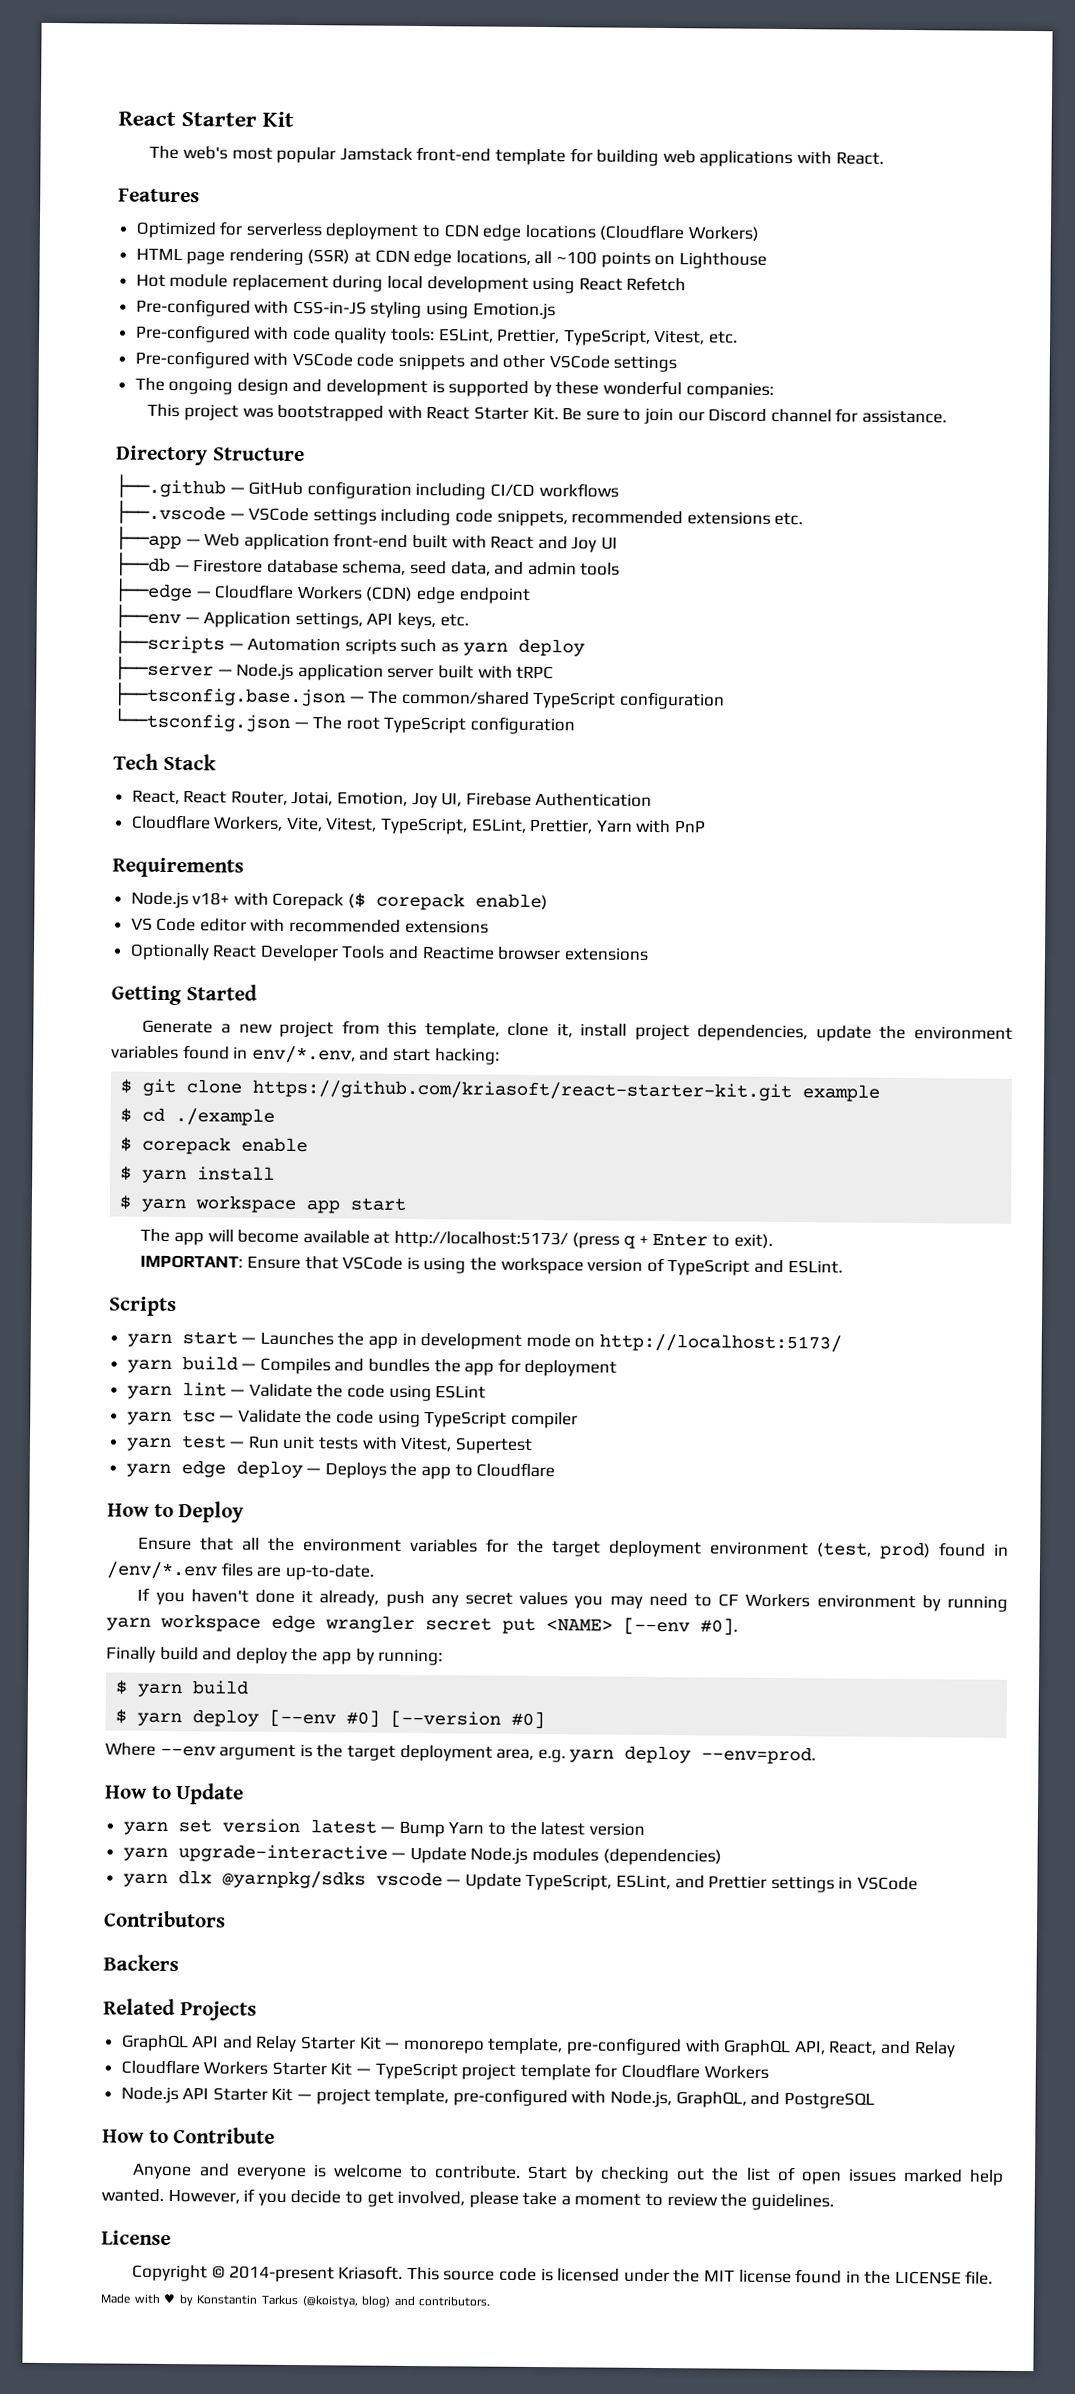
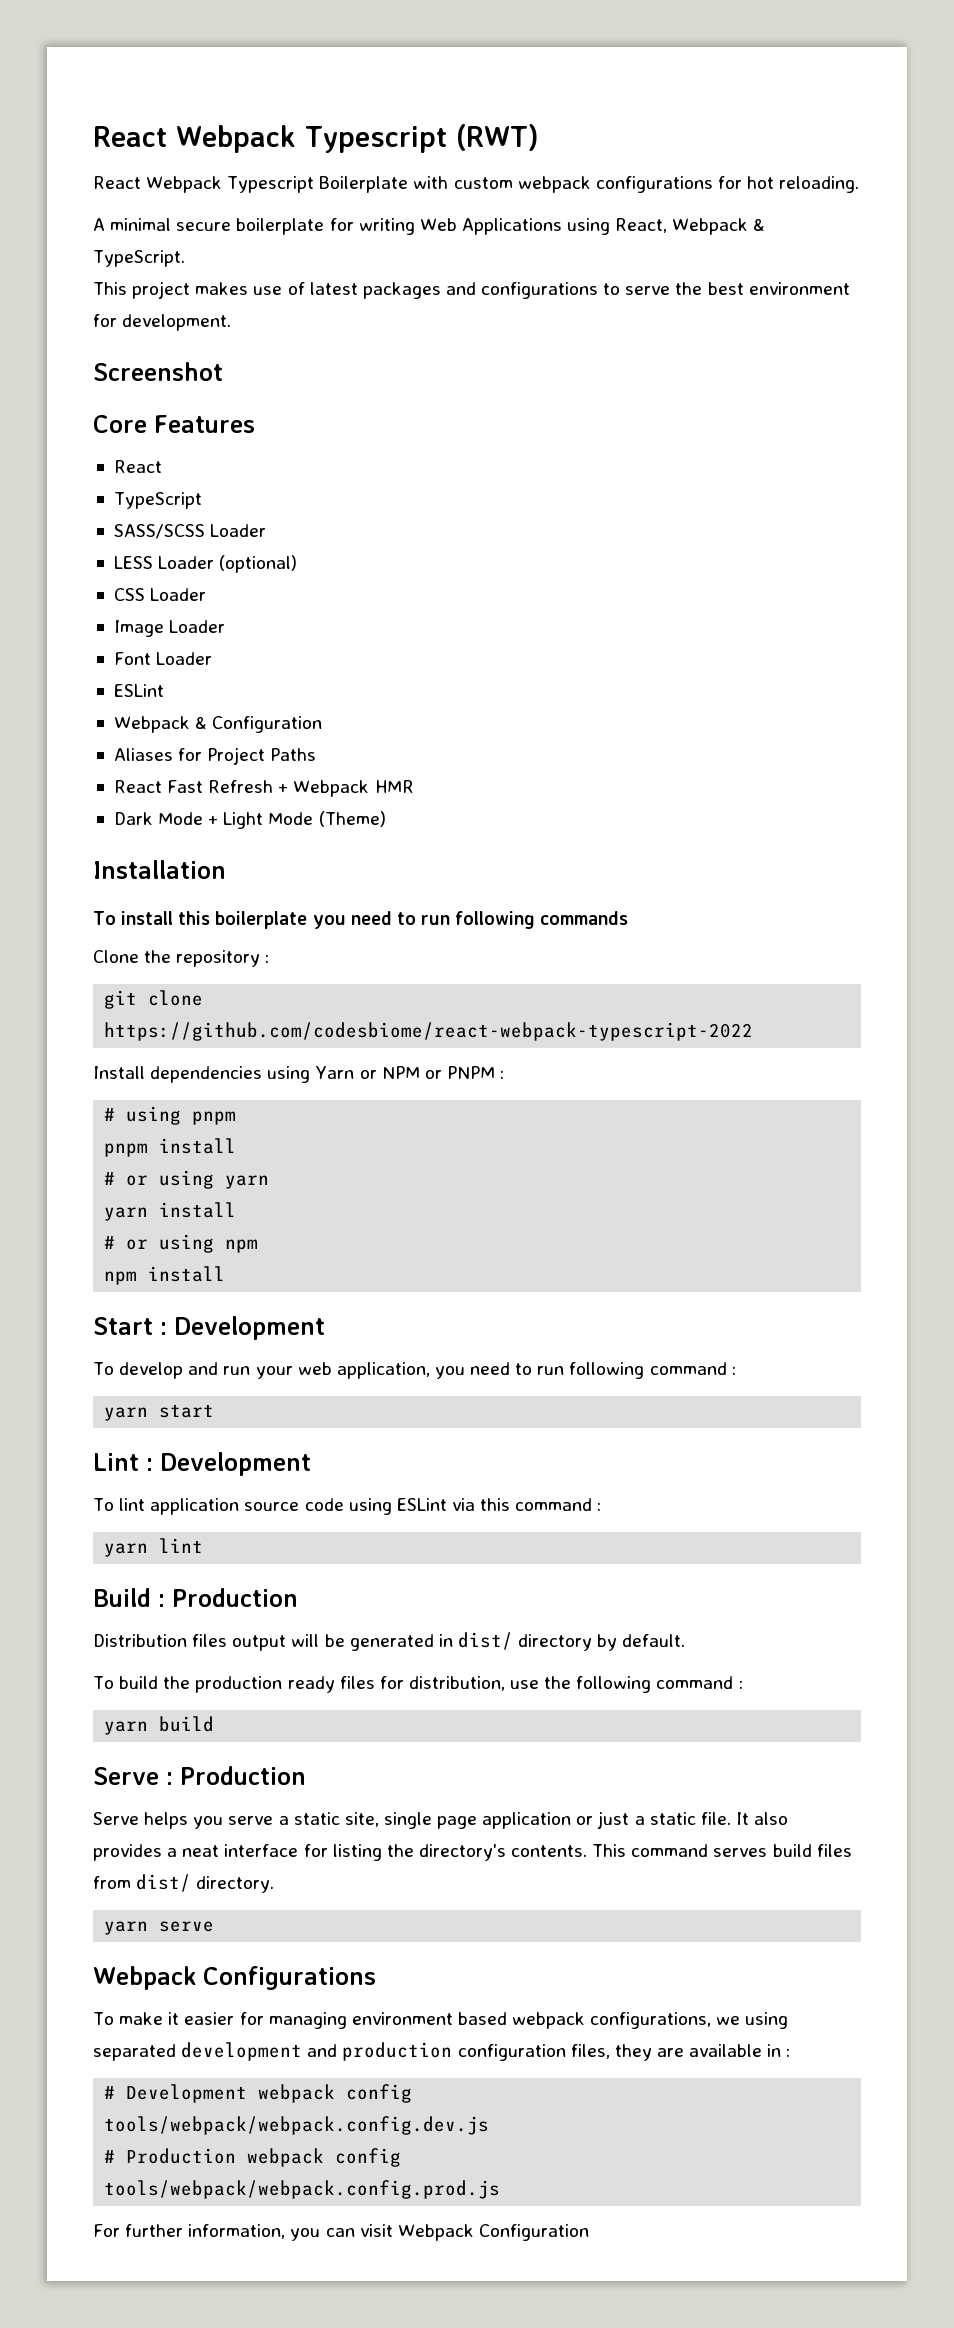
[118,111,295,127] [149,145,884,168] [118,188,200,203] [135,221,760,242] [135,247,767,269] [135,273,687,294] [135,298,556,320] [135,324,739,346] [134,350,678,373] [134,377,774,399] [147,403,947,425] [115,445,305,466] [115,474,619,500] [115,500,804,527] [115,526,618,553] [115,552,621,576] [114,578,530,604] [114,604,469,630] [114,630,585,657] [114,656,555,681] [114,682,725,710] [113,708,575,735] [113,753,217,771] [131,789,653,809] [131,814,707,835] [112,857,244,878] [130,891,549,911] [130,917,489,934] [129,943,649,962] [111,984,257,1006] [142,1019,1014,1042] [111,1045,500,1065] [120,1078,881,1102] [120,1107,276,1126] [120,1136,309,1155] [120,1165,276,1184] [119,1194,407,1214] [140,1228,773,1249] [140,1254,843,1276] [109,1296,177,1317] [126,1331,843,1353] [126,1356,618,1377] [126,1382,487,1402] [126,1409,578,1429] [125,1435,533,1454] [125,1460,556,1480] [107,1501,245,1523] [138,1536,1009,1560] [106,1561,374,1581] [137,1587,1008,1612] [106,1613,738,1636] [106,1646,444,1666] [115,1679,250,1698] [115,1708,546,1730] [105,1742,817,1765] [105,1783,245,1805] [122,1818,645,1838] [122,1844,722,1866] [122,1870,919,1893] [104,1910,226,1928] [103,1954,179,1972] [103,1998,257,2021] [120,2034,956,2058] [120,2059,769,2081] [120,2086,875,2109] [102,2127,276,2144] [132,2162,1004,2186] [101,2188,834,2211] [101,2230,171,2246] [132,2264,994,2285] [100,2293,491,2308] React Starter Kit // The web's most popular Jamstack front-end template for building web applications with React. // Features // Optimized for serverless deployment to CDN edge locations (Cloudflare Workers) // HTML page rendering (SSR) at CDN edge locations, all ~100 points on Lighthouse // Hot module replacement during local development using React Refetch // Pre-configured with CSS-in-JS styling using Emotion.js // Pre-configured with code quality tools: ESLint, Prettier, TypeScript, Vitest, etc. // Pre-configured with VSCode code snippets and other VSCode settings // The ongoing design and development is supported by these wonderful companies: // This project was bootstrapped with React Starter Kit. Be sure to join our Discord channel for assistance. // Directory Structure // ├──.github — GitHub configuration including CI/CD workflows // ├──.vscode — VSCode settings including code snippets, recommended extensions etc. // ├──app — Web application front-end built with React and Joy UI // ├──db — Firestore database schema, seed data, and admin tools // ├──edge — Cloudflare Workers (CDN) edge endpoint // ├──env — Application settings, API keys, etc. // ├──scripts — Automation scripts such as yarn deploy // ├──server — Node.js application server built with tRPC // ├──tsconfig.base.json — The common/shared TypeScript configuration // └──tsconfig.json — The root TypeScript configuration // Tech Stack // React, React Router, Jotai, Emotion, Joy UI, Firebase Authentication // Cloudflare Workers, Vite, Vitest, TypeScript, ESLint, Prettier, Yarn with PnP // Requirements // Node.js v18+ with Corepack ($ corepack enable) // VS Code editor with recommended extensions // Optionally React Developer Tools and Reactime browser extensions // Getting Started // Generate a new project from this template, clone it, install project dependencies, update the environment variables found in env/*.env, and start hacking: // $ git clone https://github.com/kriasoft/react-starter-kit.git example // $ cd ./example // $ corepack enable // $ yarn install // $ yarn workspace app start // The app will become available at http://localhost:5173/ (press q + Enter to exit). // IMPORTANT: Ensure that VSCode is using the workspace version of TypeScript and ESLint. // Scripts // yarn start — Launches the app in development mode on http://localhost:5173/ // yarn build — Compiles and bundles the app for deployment // yarn lint — Validate the code using ESLint // yarn tsc — Validate the code using TypeScript compiler // yarn test — Run unit tests with Vitest, Supertest // yarn edge deploy — Deploys the app to Cloudflare // How to Deploy // Ensure that all the environment variables for the target deployment environment (test, prod) found in /env/*.env files are up-to-date. // If you haven't done it already, push any secret values you may need to CF Workers environment by running yarn workspace edge wrangler secret put <NAME> [--env #0]. // Finally build and deploy the app by running: // $ yarn build // $ yarn deploy [--env #0] [--version #0] // Where --env argument is the target deployment area, e.g. yarn deploy --env=prod. // How to Update // yarn set version latest — Bump Yarn to the latest version // yarn upgrade-interactive — Update Node.js modules (dependencies) // yarn dlx @yarnpkg/sdks vscode — Update TypeScript, ESLint, and Prettier settings in VSCode // Contributors // Backers // Related Projects // GraphQL API and Relay Starter Kit — monorepo template, pre-configured with GraphQL API, React, and Relay // Cloudflare Workers Starter Kit — TypeScript project template for Cloudflare Workers // Node.js API Starter Kit — project template, pre-configured with Node.js, GraphQL, and PostgreSQL // How to Contribute // Anyone and everyone is welcome to contribute. Start by checking out the list of open issues marked help wanted. However, if you decide to get involved, please take a moment to review the guidelines. // License // Copyright © 2014-present Kriasoft. This source code is licensed under the MIT license found in the LICENSE file. // Made with ♥ by Konstantin Tarkus (@koistya, blog) and contributors. -> [93,124,539,153] [93,176,860,193] [93,218,766,235] [93,250,185,267] [93,281,850,299] [93,314,232,331] [93,362,223,381] [93,415,255,433] [113,460,162,473] [113,492,202,509] [113,524,267,539] [113,555,298,573] [113,588,207,601] [113,620,226,637] [113,652,213,665] [113,684,164,697] [113,716,323,733] [113,747,317,765] [113,780,414,797] [113,811,386,829] [93,860,226,879] [93,911,629,929] [93,950,270,967] [104,990,204,1009] [104,1022,754,1041] [93,1066,505,1083] [104,1106,237,1125] [104,1138,237,1157] [104,1170,270,1189] [104,1202,237,1221] [104,1234,259,1253] [104,1266,226,1285] [93,1316,325,1340] [93,1362,736,1379] [104,1404,215,1421] [93,1452,311,1476] [93,1498,602,1515] [104,1538,204,1557] [93,1588,298,1607] [93,1632,686,1651] [93,1676,743,1693] [104,1716,215,1735] [93,1766,306,1785] [93,1811,789,1829] [93,1844,852,1861] [93,1874,275,1893] [104,1921,215,1935] [93,1966,376,1990] [93,2012,789,2029] [93,2042,791,2061] [104,2084,413,2103] [104,2116,490,2135] [104,2148,402,2167] [104,2180,501,2199] [93,2224,589,2241] React Webpack Typescript (RWT) // React Webpack Typescript Boilerplate with custom webpack configurations for hot reloading. // A minimal secure boilerplate for writing Web Applications using React, Webpack & TypeScript. // This project makes use of latest packages and configurations to serve the best environment for development. // Screenshot // Core Features // React // TypeScript // SASS/SCSS Loader // LESS Loader (optional) // CSS Loader // Image Loader // Font Loader // ESLint // Webpack & Configuration // Aliases for Project Paths // React Fast Refresh + Webpack HMR // Dark Mode + Light Mode (Theme) // Installation // To install this boilerplate you need to run following commands // Clone the repository : // git clone https://github.com/codesbiome/react-webpack-typescript-2022 // Install dependencies using Yarn or NPM or PNPM : // # using pnpm // pnpm install // # or using yarn // yarn install // # or using npm // npm install // Start : Development // To develop and run your web application, you need to run following command : // yarn start // Lint : Development // To lint application source code using ESLint via this command : // yarn lint // Build : Production // Distribution files output will be generated in dist/ directory by default. // To build the production ready files for distribution, use the following command : // yarn build // Serve : Production // Serve helps you serve a static site, single page application or just a static file. It also provides a neat interface for listing the directory's contents. This command serves build files from dist/ directory. // yarn serve // Webpack Configurations // To make it easier for managing environment based webpack configurations, we using separated development and production configuration files, they are available in : // # Development webpack config // tools/webpack/webpack.config.dev.js // # Production webpack config // tools/webpack/webpack.config.prod.js // For further information, you can visit Webpack Configuration

